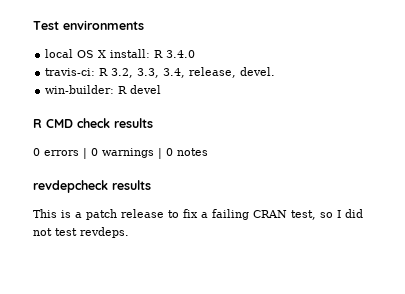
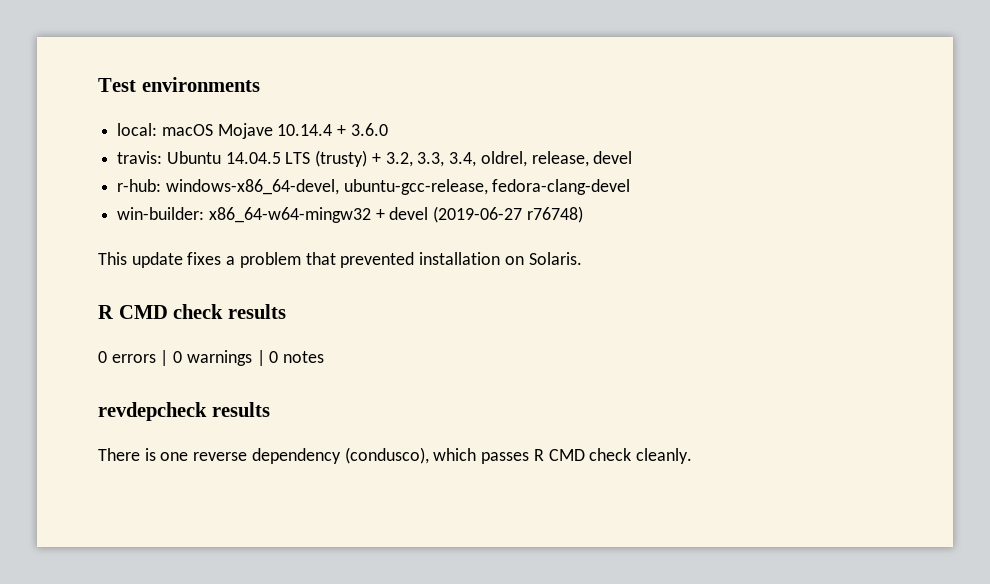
[45,49,196,58] [45,67,276,78] local OS X install: R 3.4.0 // travis-ci: R 3.2, 3.3, 3.4, release, devel. -> [117,123,388,139] [117,150,633,167] [117,179,631,195] local: macOS Mojave 10.14.4 + 3.6.0 // travis: Ubuntu 14.04.5 LTS (trusty) + 3.2, 3.3, 3.4, oldrel, release, devel // r-hub: windows-x86_64-devel, ubuntu-gcc-release, fedora-clang-devel
[118,85,162,94] R devel -> [208,206,583,223] [98,252,582,268] x86_64-w64-mingw32 + devel (2019-06-27 r76748) // This update fixes a problem that prevented installation on Solaris.
[33,209,363,220] [33,227,129,238] This is a patch release to fix a failing CRAN test, so I did not test revdeps. -> [98,447,692,464] There is one reverse dependency (condusco), which passes R CMD check cleanly.

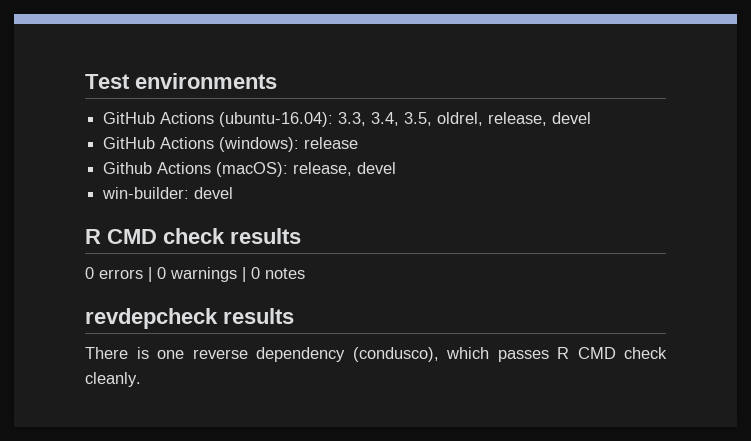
[117,123,388,139] [117,150,413,167] local: macOS Mojave 10.14.4 + 3.6.0 // travis: Ubuntu 14.04.5 LTS (trusty) + 3.2, -> [103,112,334,127] GitHub Actions (ubuntu-16.04):
(477, 159) none -> [404,112,433,126] 3.5,
[117,179,631,195] r-hub: windows-x86_64-devel, ubuntu-gcc-release, fedora-clang-devel -> [103,137,359,152] [103,162,397,177] GitHub Actions (windows): release // Github Actions (macOS): release, devel
[208,206,583,223] [98,252,582,268] x86_64-w64-mingw32 + devel (2019-06-27 r76748) // This update fixes a problem that prevented installation on Solaris. -> [194,187,234,199] devel

